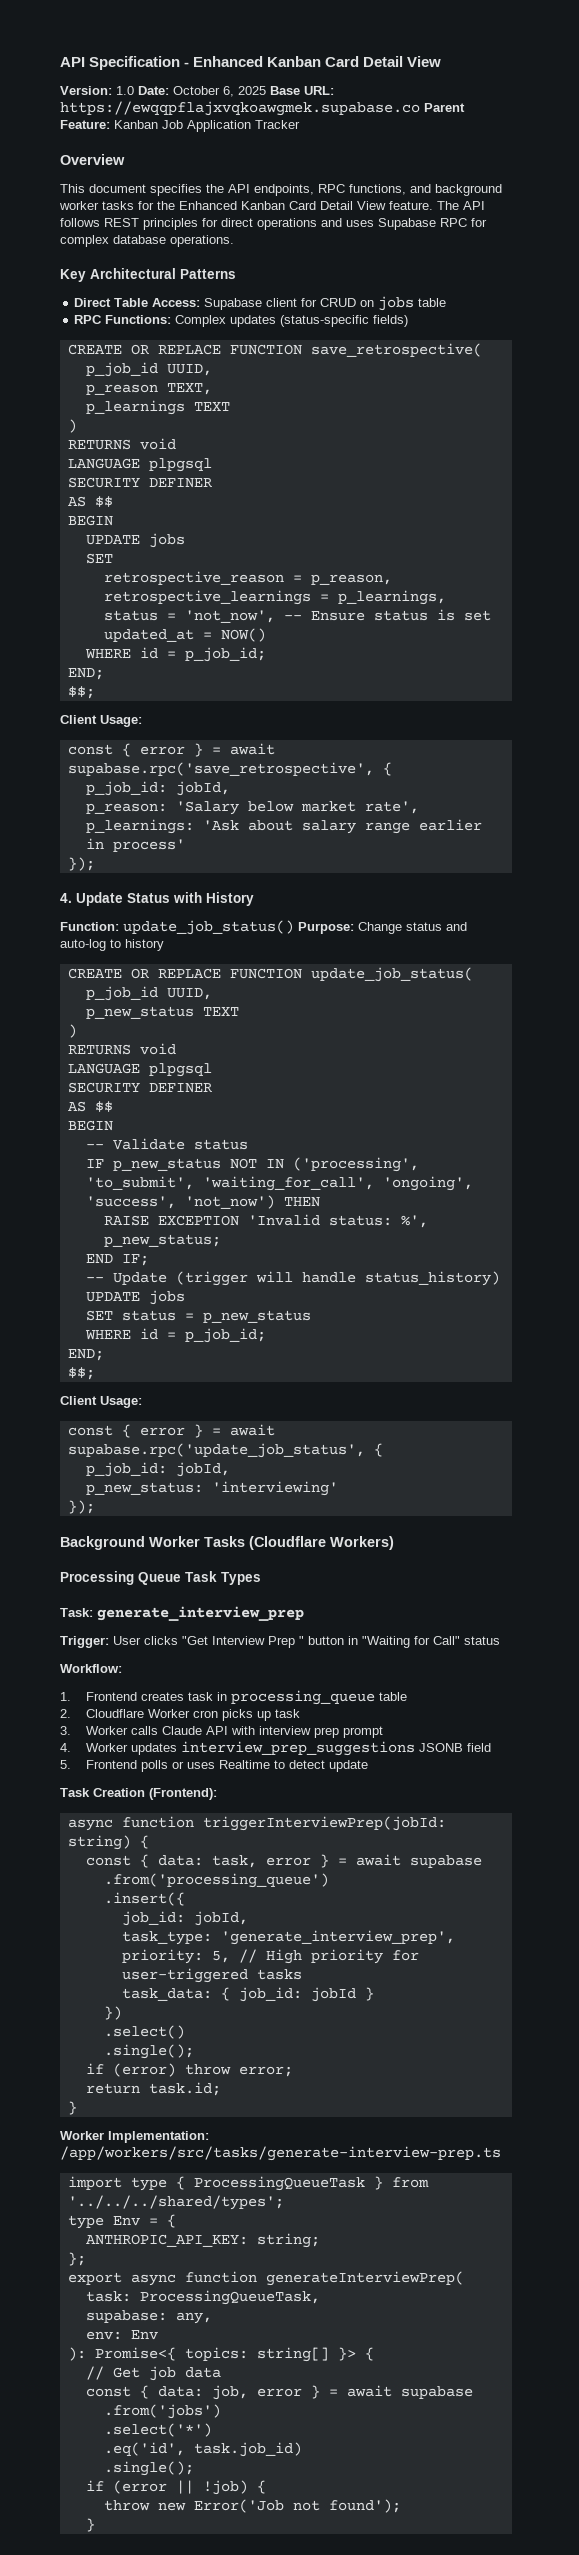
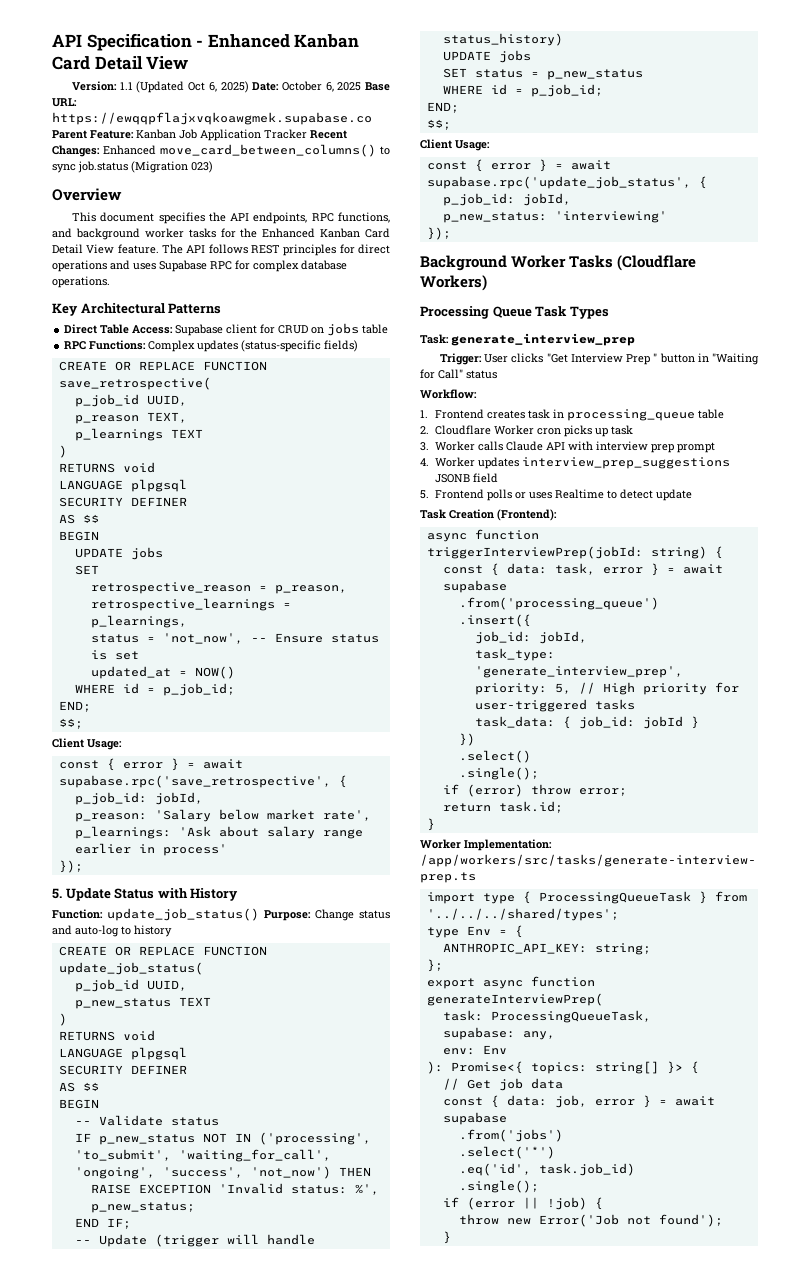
[116,86,134,95] 1.0 -> [119,81,249,93] 1.1 (Updated Oct 6, 2025)
(300, 124) none -> [310,130,347,139] [52,144,390,157] [52,161,213,173] Recent Changes: Enhanced move_card_between_columns() to sync job.status (Migration 023)
[60,893,72,903] 4. -> [52,888,62,899] 5.

